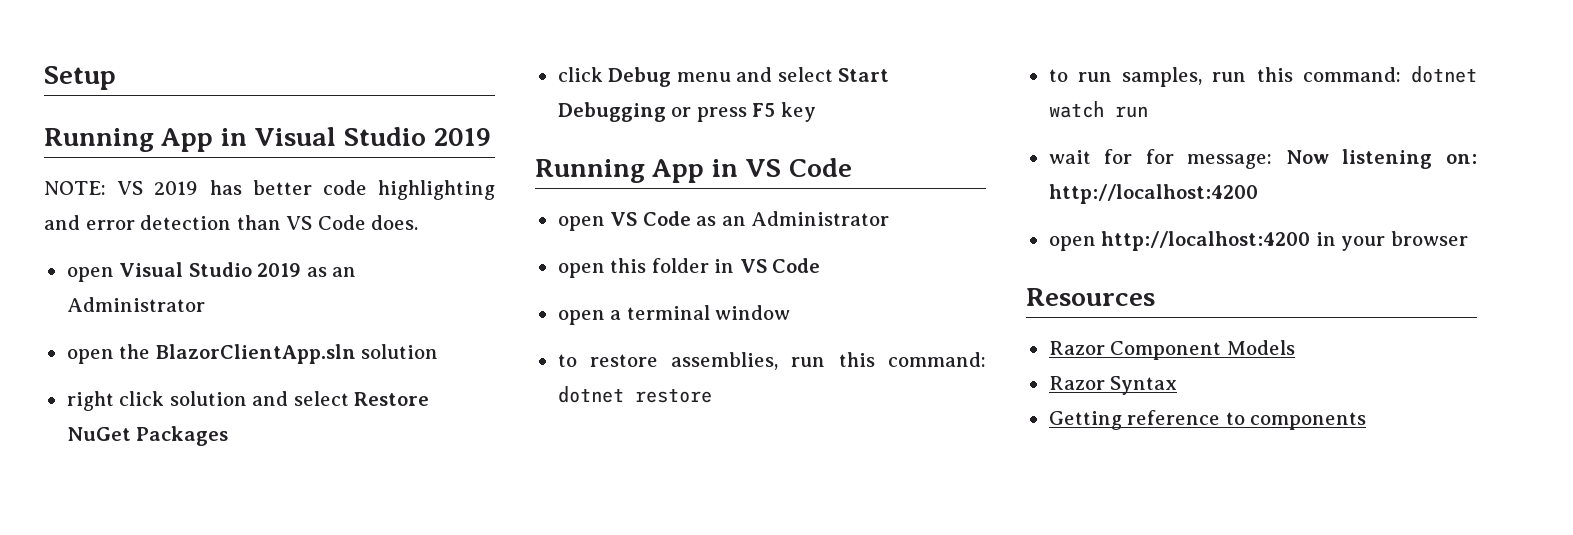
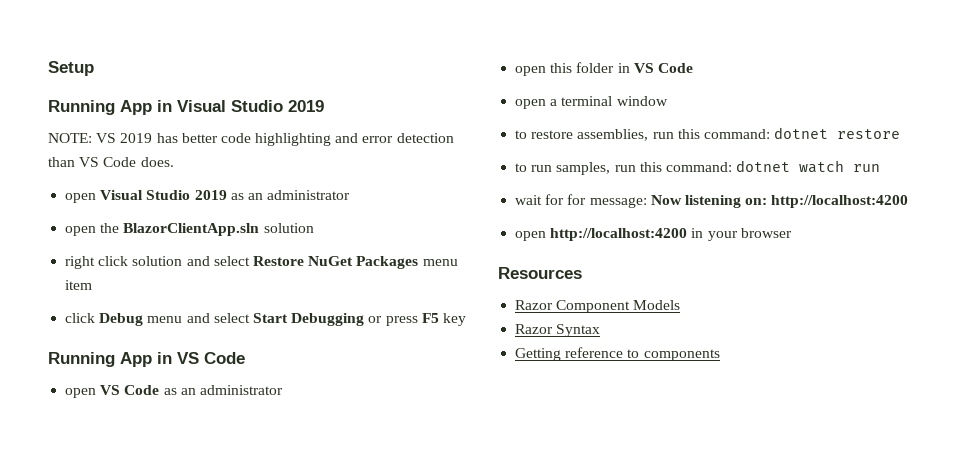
[66,297,205,312] Administrator -> [267,190,351,200] administrator
(229, 436) none -> [422,259,458,266] [65,280,93,290] menu item
[751,211,890,226] Administrator -> [199,385,283,395] administrator

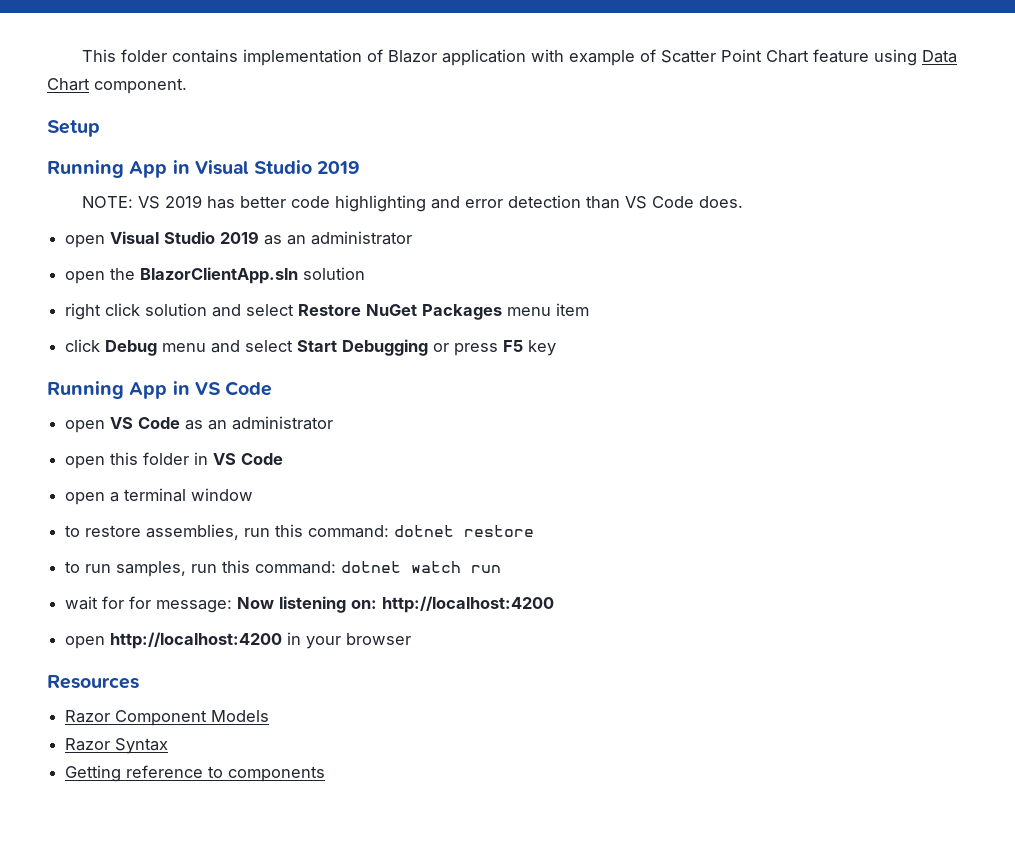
(48, 68) none -> [81,49,957,66] [47,78,187,94] This folder contains implementation of Blazor application with example of Scatter Point Chart feature using Data Chart component. //

